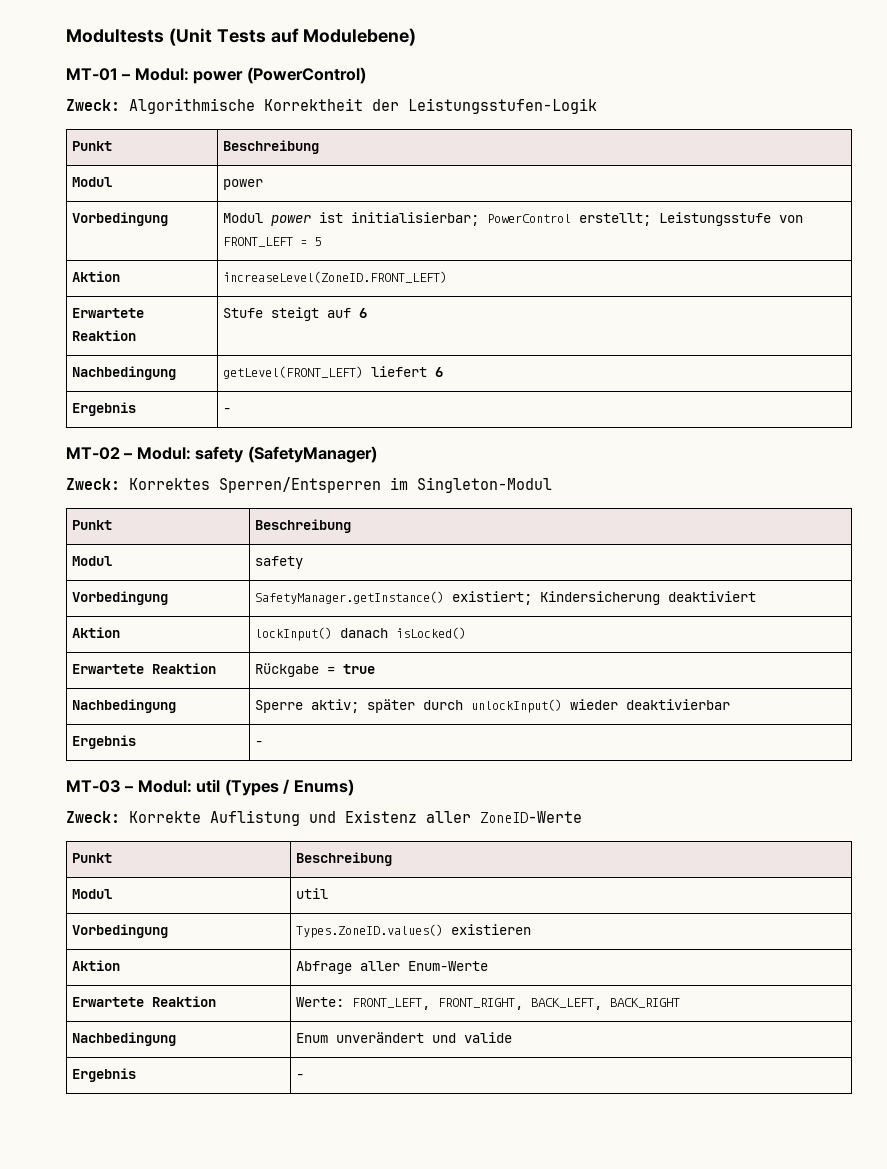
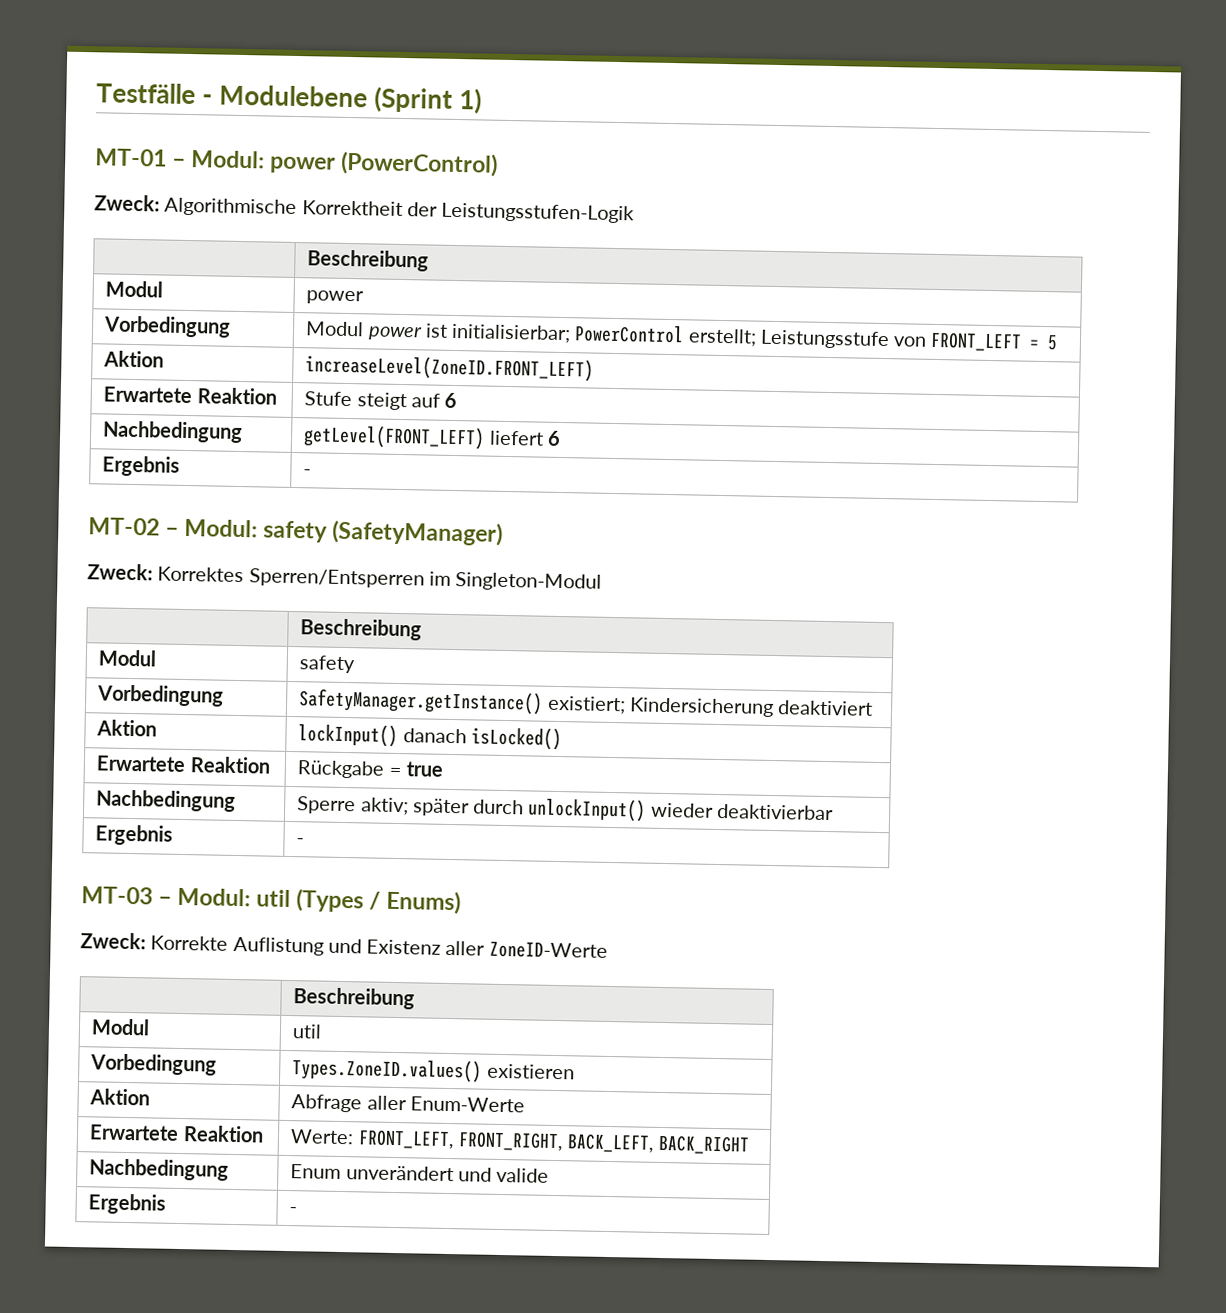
[66,28,417,46] Modultests (Unit Tests auf Modulebene) -> [96,82,483,115] Testfälle - Modulebene (Sprint 1)
[72,141,113,151] Punkt -> (636, 213) none
[72,520,113,530] Punkt -> (603, 582) none
[72,853,113,863] Punkt -> (608, 950) none

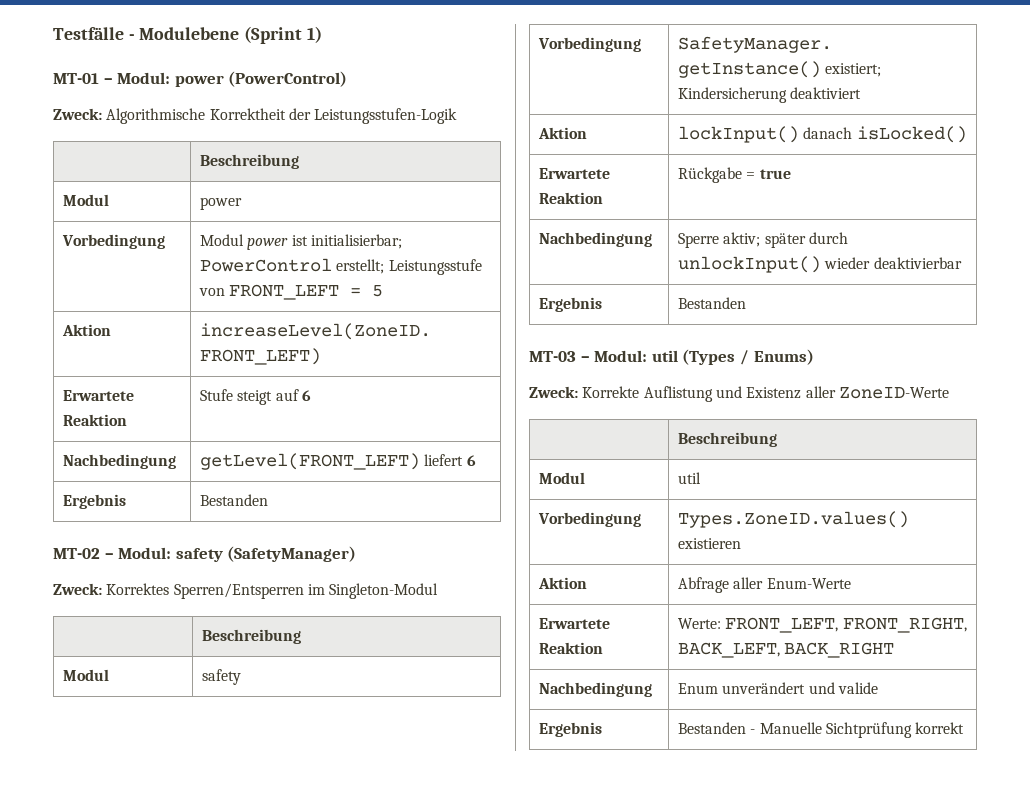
[303,469,312,476] - -> [199,494,268,506] Bestanden
[296,838,305,845] - -> [677,297,746,309] Bestanden
[289,1207,298,1214] - -> [677,722,965,738] Bestanden - Manuelle Sichtprüfung korrekt

